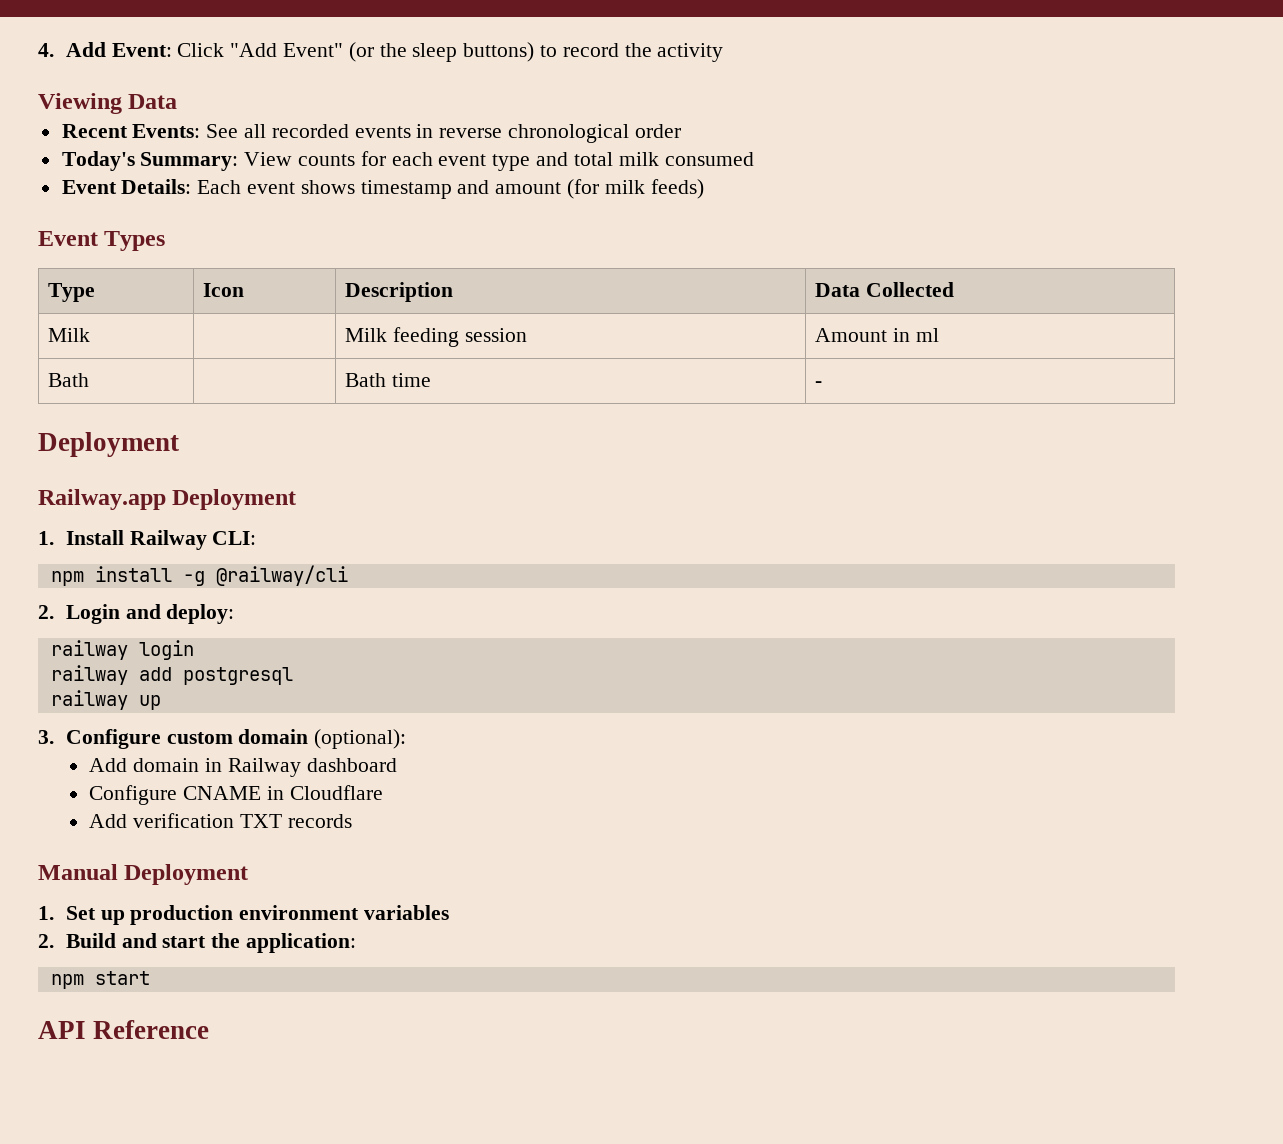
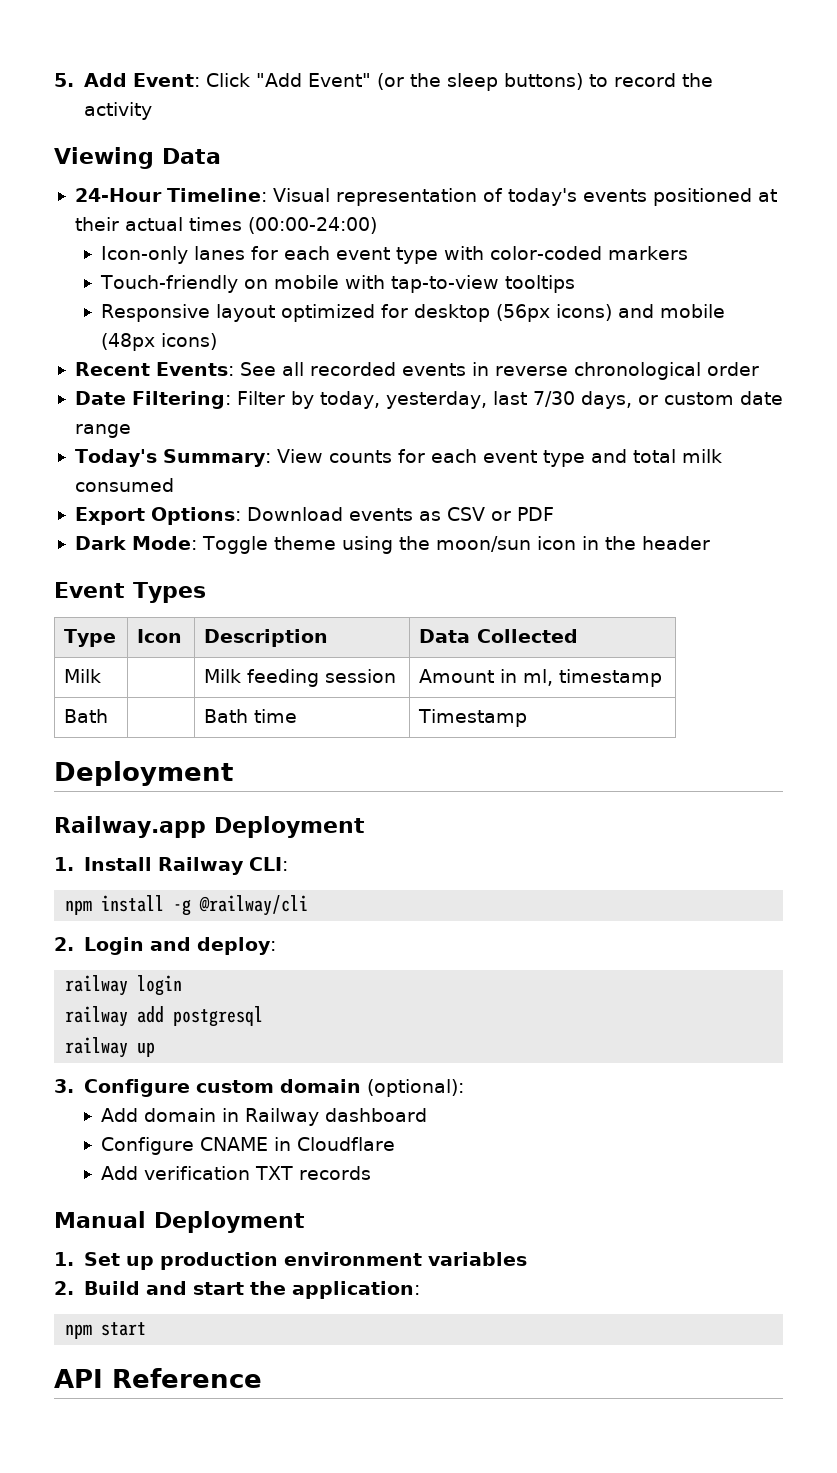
[38,43,54,57] 4. -> [54,73,74,87] 5.
(178, 101) none -> [74,188,777,206] [74,217,377,234] [100,246,688,264] [99,275,575,293] [100,304,725,322] [100,333,217,351] // 24-Hour Timeline: Visual representation of today's events positioned at their actual times (00:00-24:00) // Icon-only lanes for each event type with color-coded markers // Touch-friendly on mobile with tap-to-view tooltips // Responsive layout optimized for desktop (56px icons) and mobile (48px icons)
(681, 131) none -> [74,391,783,409] [74,424,131,438] // Date Filtering: Filter by today, yesterday, last 7/30 days, or custom date range
[61,179,704,199] Event Details: Each event shows timestamp and amount (for milk feeds) -> [74,507,554,525] [74,536,710,554] Export Options: Download events as CSV or PDF // Dark Mode: Toggle theme using the moon/sun icon in the header
[915,328,939,342] ml -> [523,669,663,687] ml, timestamp
[815,381,823,387] - -> [418,709,528,727] Timestamp

